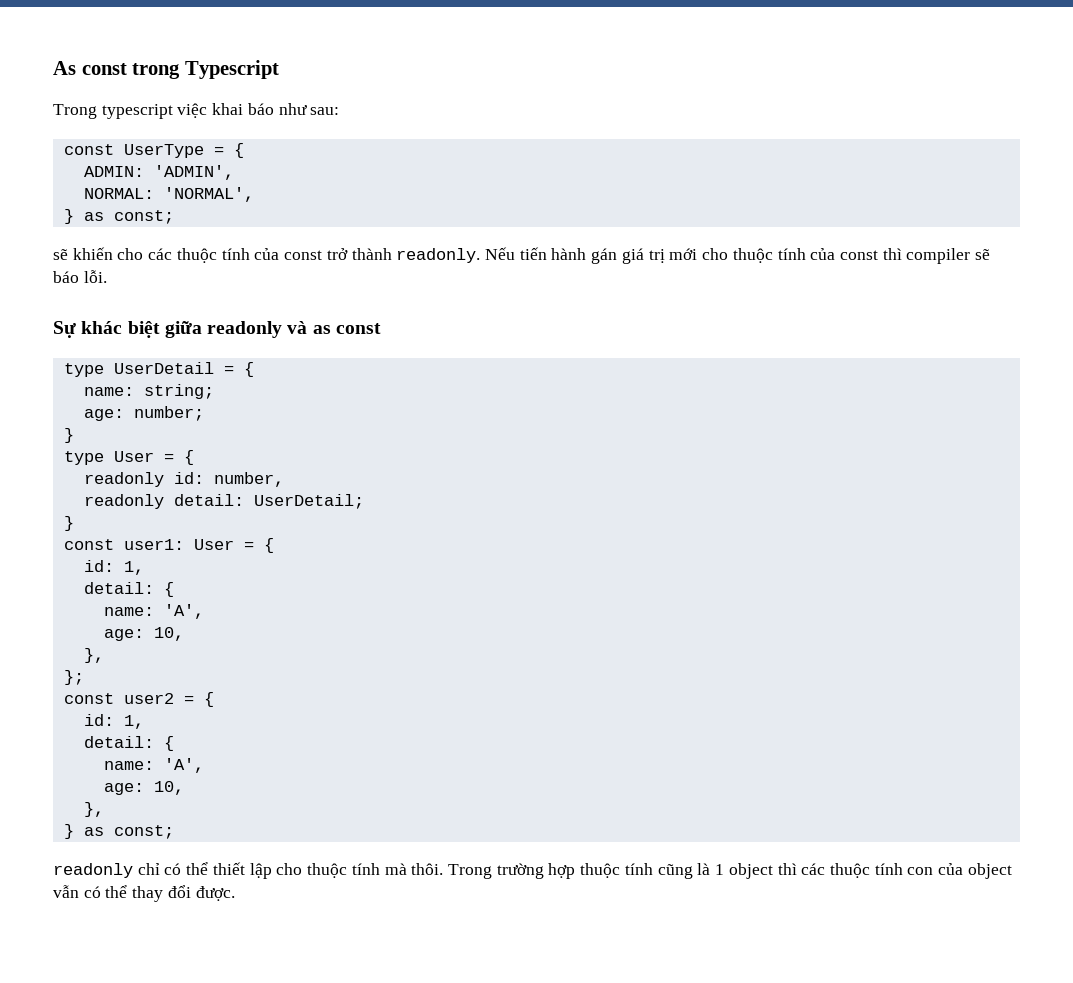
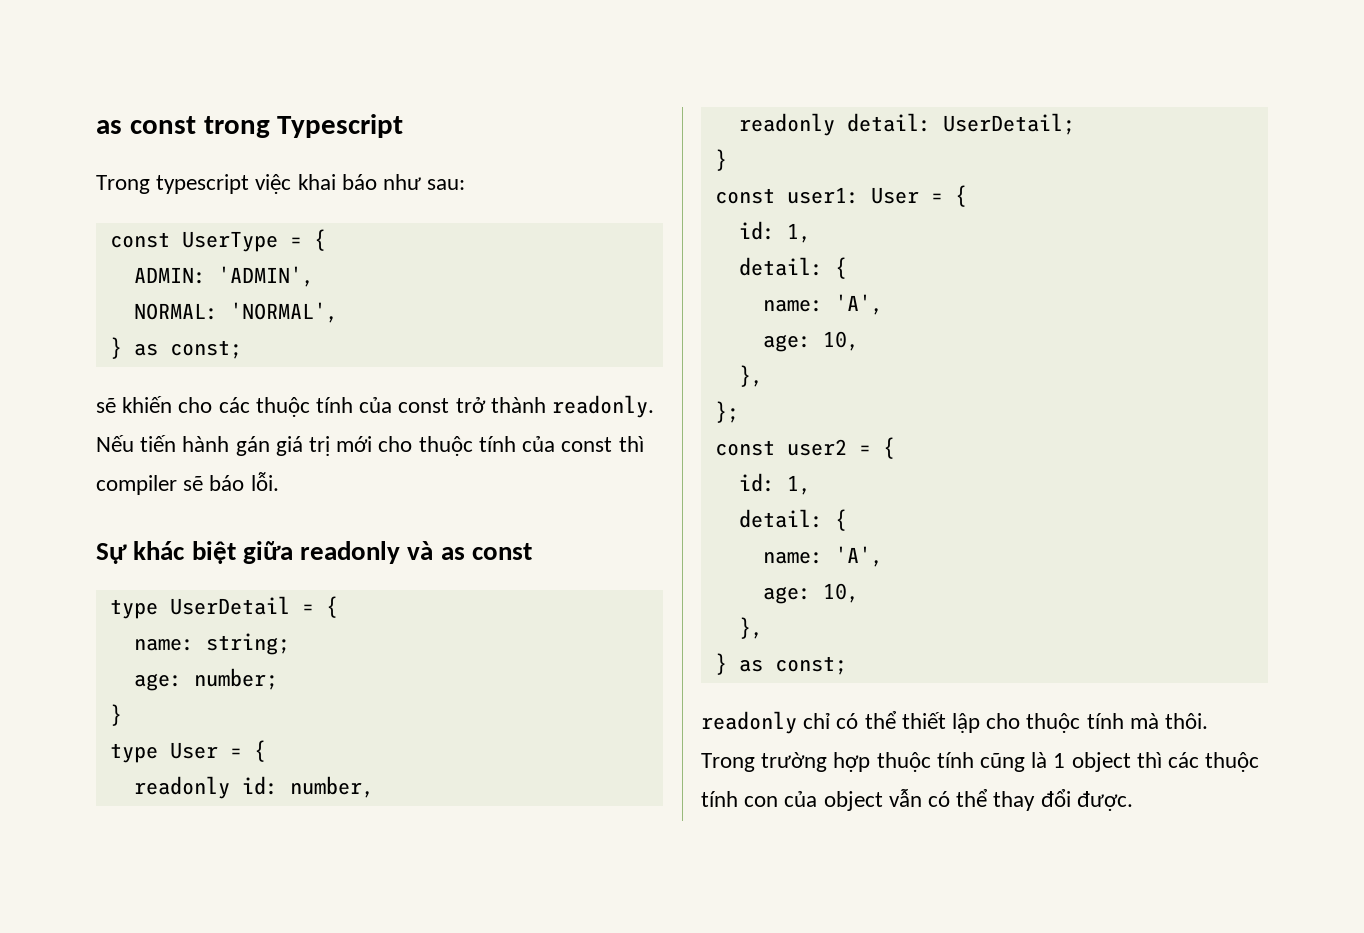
[53,61,76,75] As -> [96,120,122,134] as

